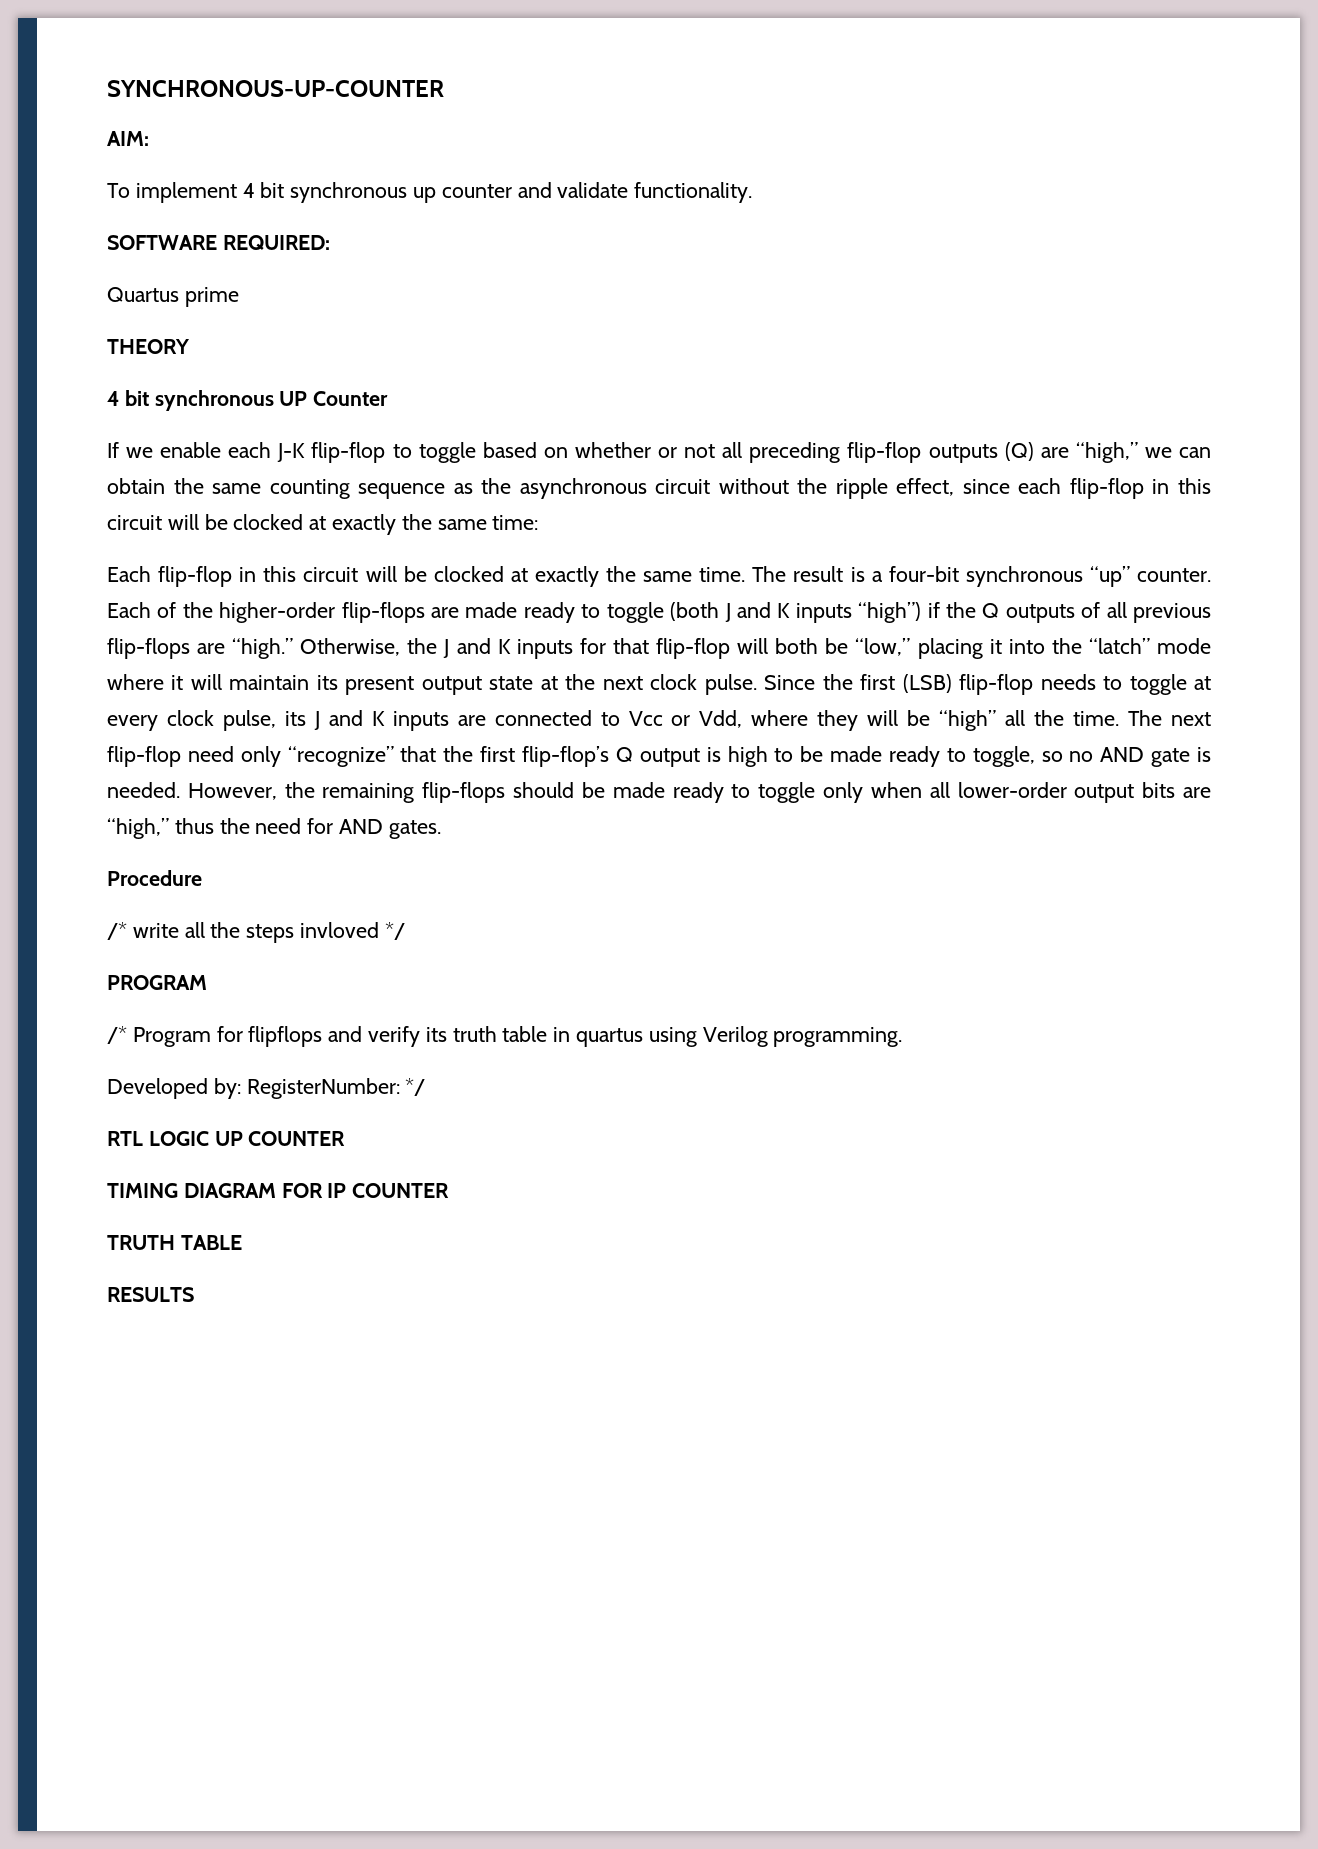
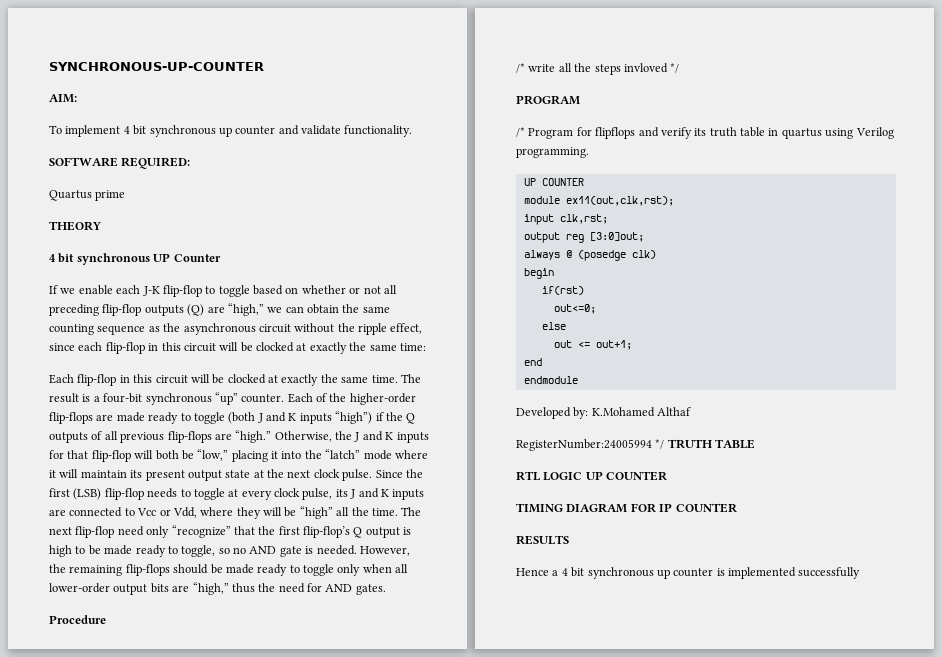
(903, 1037) none -> [523,178,584,186] [523,196,674,206] [523,214,608,225] [523,232,644,243] [523,250,656,261] [523,268,554,279] [541,286,584,295] [553,304,596,314] [541,322,566,330] [553,340,632,350] [523,358,542,366] [523,376,578,384] // UP COUNTER // module ex11(out,clk,rst); // input clk,rst; // output reg [3:0]out; // always @ (posedge clk) // begin // if(rst) // out<=0; // else // out <= out+1; // end // endmodule
[246,1078,426,1099] RegisterNumber: */ -> [591,407,692,417] [516,439,756,451] K.Mohamed Althaf // RegisterNumber:24005994 */ TRUTH TABLE
[107,1235,242,1250] [107,1287,194,1302] TRUTH TABLE // RESULTS -> [516,535,569,545] [516,567,861,579] RESULTS // Hence a 4 bit synchronous up counter is implemented successfully

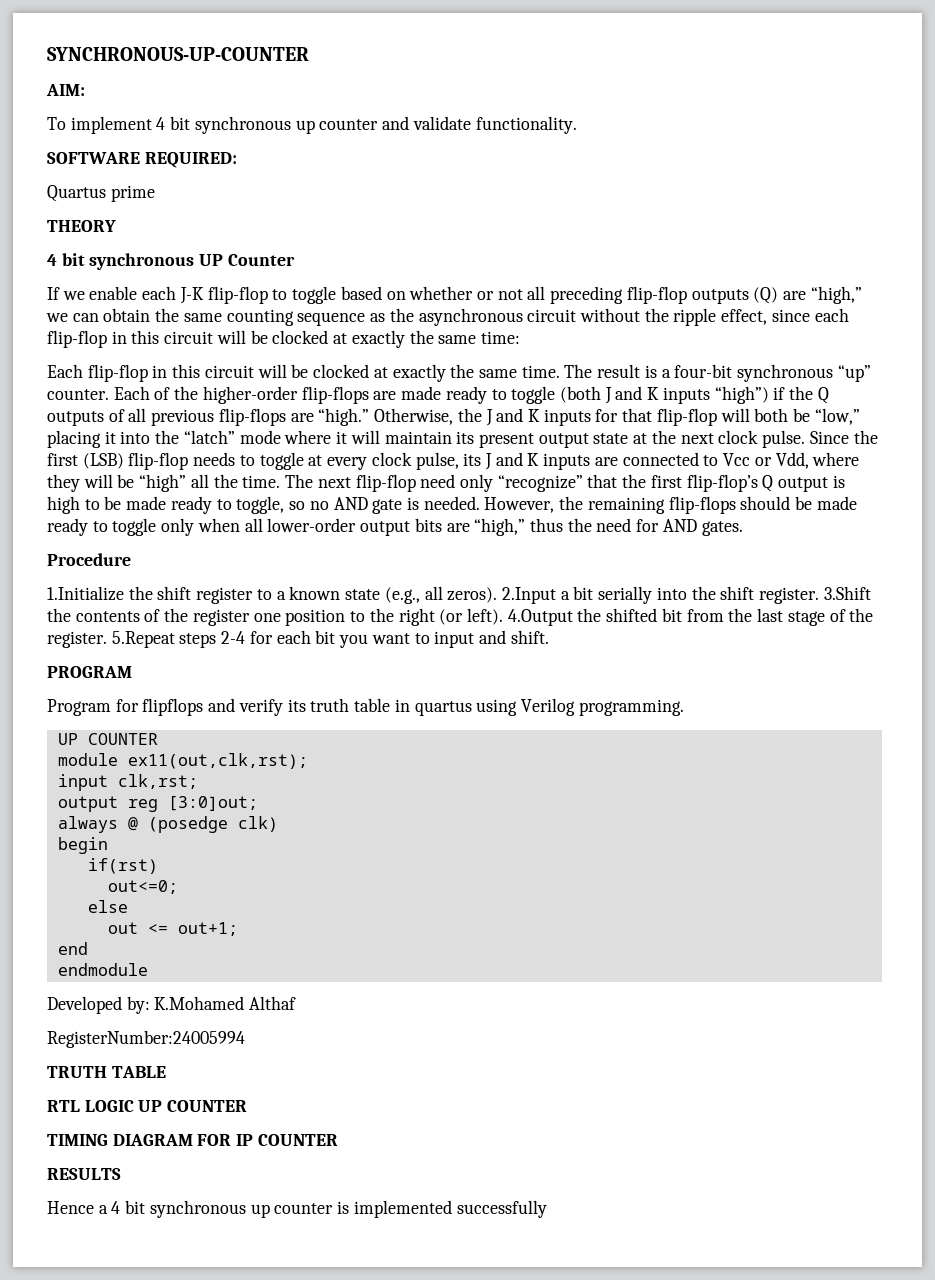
[516,63,680,75] /* write all the steps invloved */ -> [47,586,871,604] [47,608,874,626] [47,630,549,648] 1.Initialize the shift register to a known state (e.g., all zeros). 2.Input a bit serially into the shift register. 3.Shift the contents of the register one position to the right (or left). 4.Output the shifted bit from the last stage of the register. 5.Repeat steps 2-4 for each bit you want to input and shift.
[516,127,525,137] /* -> (132, 672) none
[655,439,665,449] */ -> (245, 1039) //

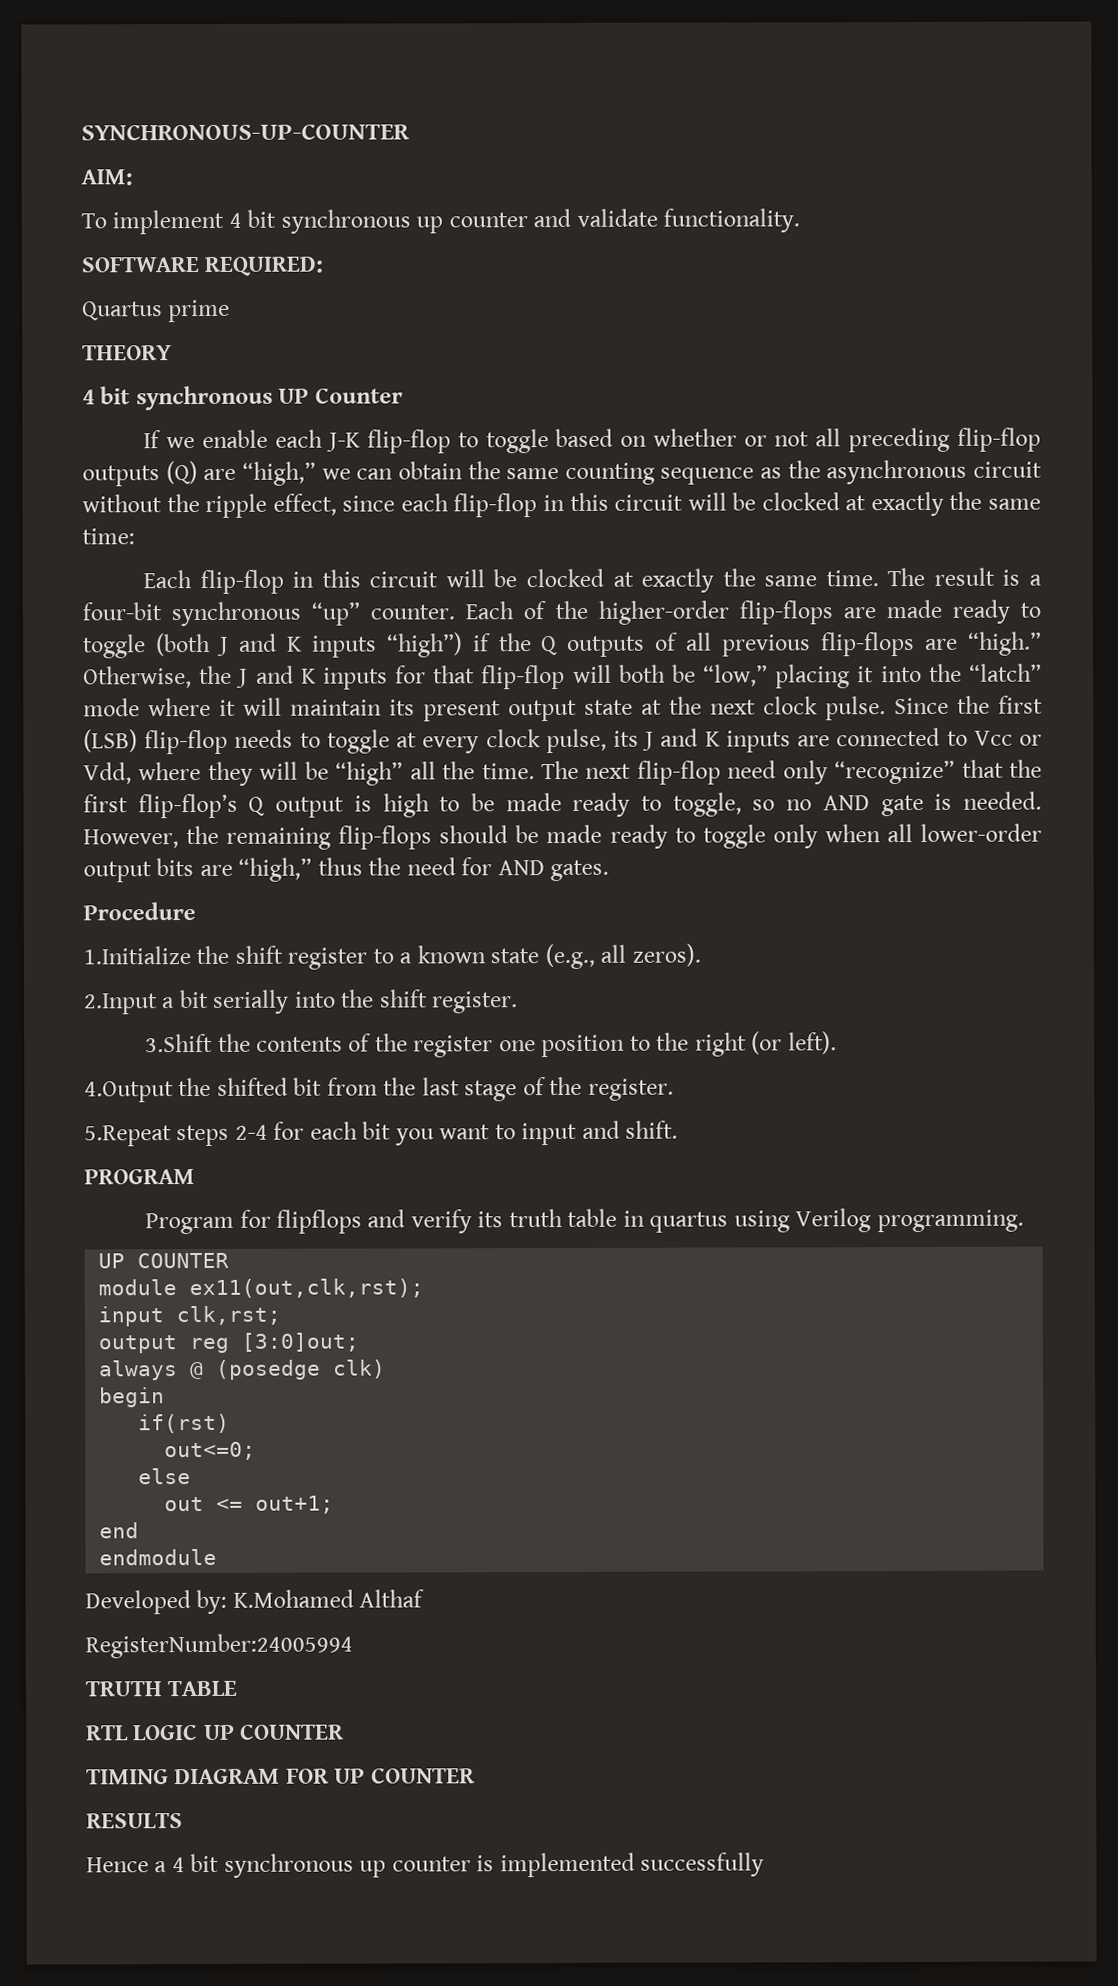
(498, 595) none -> (701, 955) //
(820, 595) none -> (519, 1002) //
(503, 616) none -> (837, 1043) //
(107, 639) none -> (674, 1089) //
[236,1134,254,1146] IP -> [334,1768,366,1784] UP

